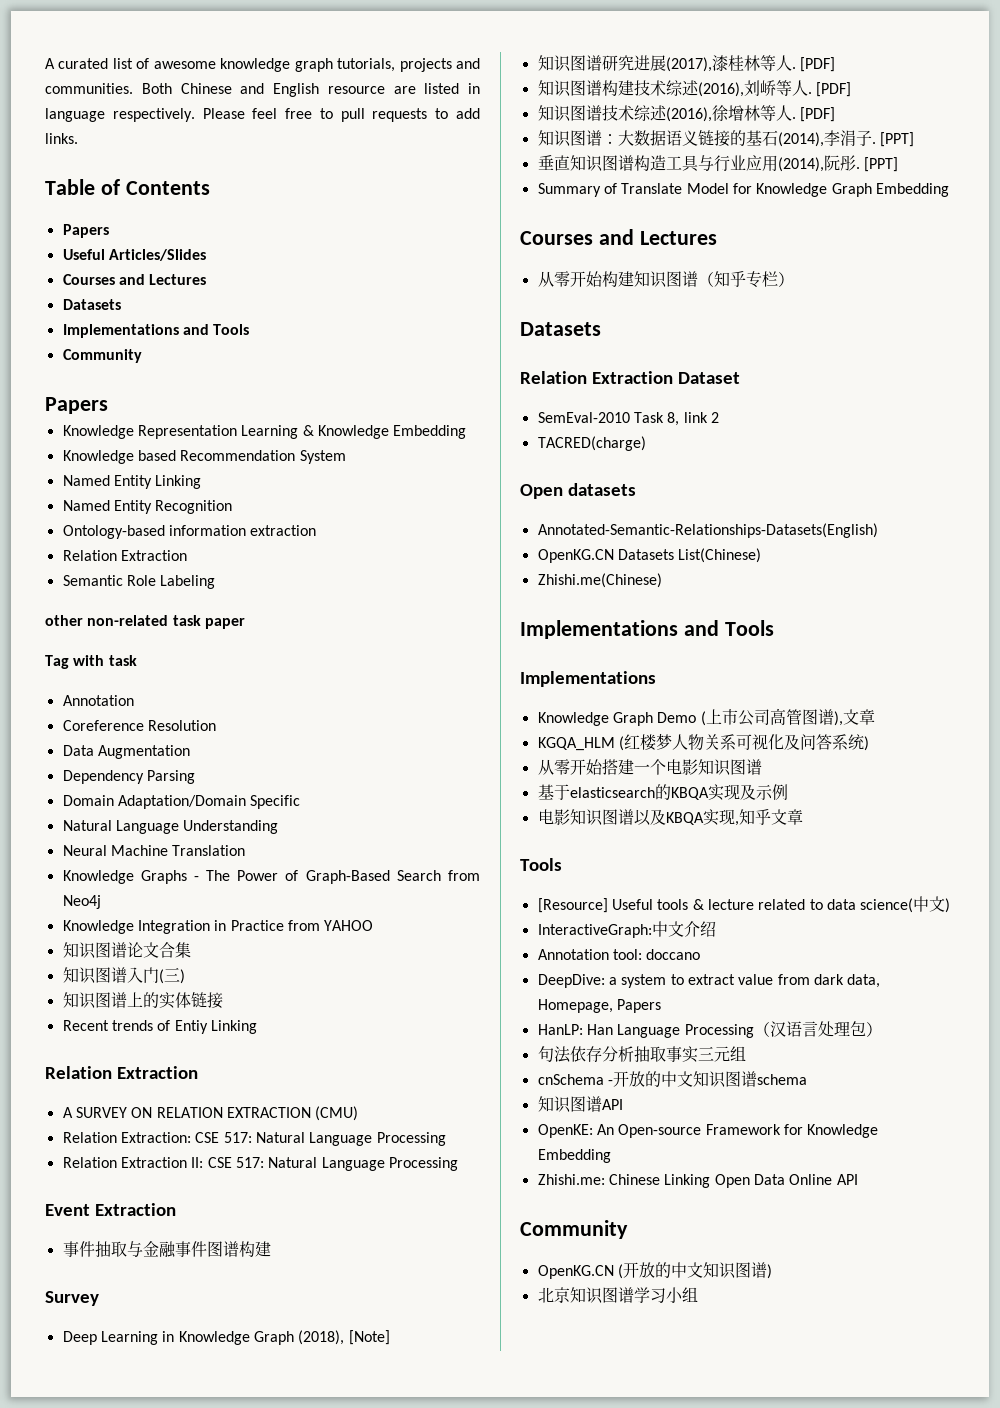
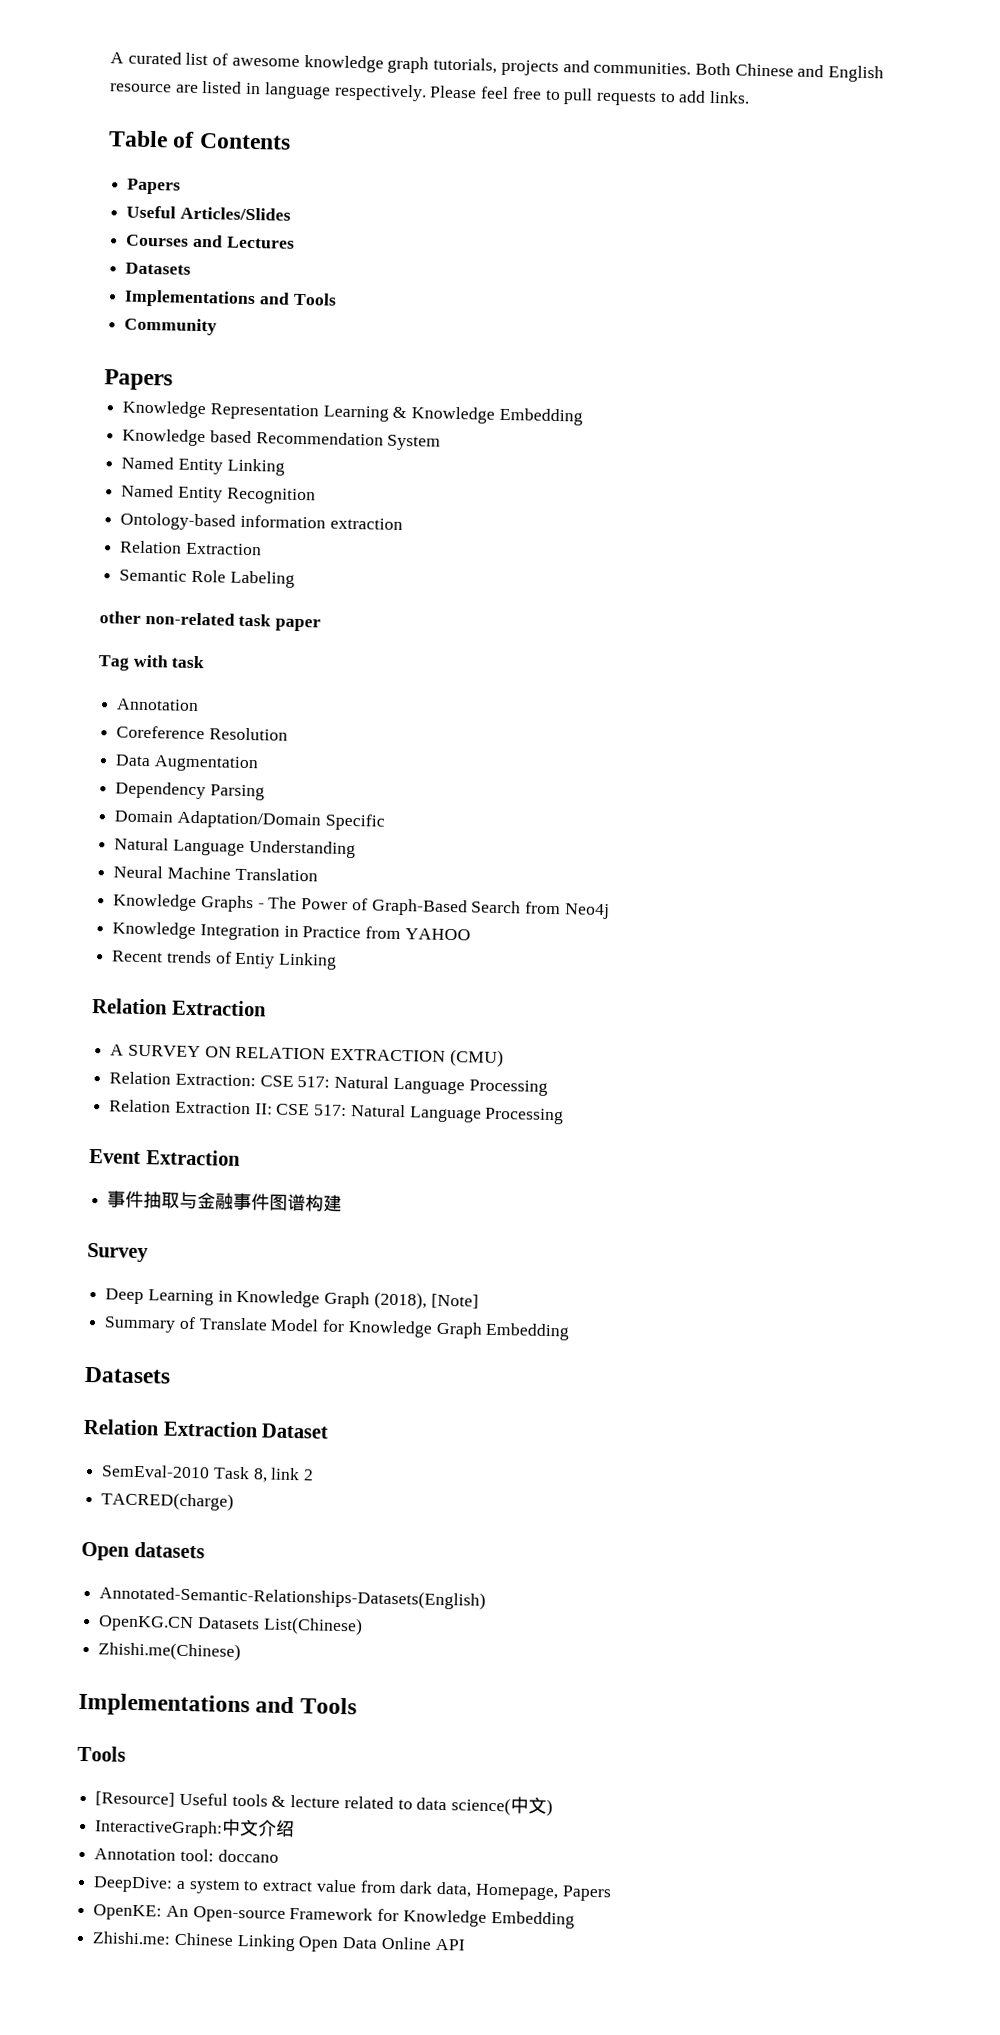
[62,942,191,959] [62,967,185,984] [62,992,223,1009] // 知识图谱论文合集 // 知识图谱入门(三) // 知识图谱上的实体链接 -> (471, 934) none
[537,55,835,72] [537,80,851,97] [537,105,835,122] [537,130,914,147] [537,155,898,172] // 知识图谱研究进展(2017),漆桂林等人. [PDF] // 知识图谱构建技术综述(2016),刘峤等人. [PDF] // 知识图谱技术综述(2016),徐增林等人. [PDF] // 知识图谱：大数据语义链接的基石(2014),李涓子. [PPT] // 垂直知识图谱构造工具与行业应用(2014),阮彤. [PPT] -> (479, 1301) none
[520,229,717,245] [537,271,794,288] // Courses and Lectures // 从零开始构建知识图谱（知乎专栏） -> (571, 1331) none
[520,671,656,687] [537,708,875,726] [537,733,869,751] [537,759,762,776] [537,784,788,801] [537,809,803,826] // Implementations // Knowledge Graph Demo (上市公司高管图谱),文章 // KGQA_HLM (红楼梦人物关系可视化及问答系统) // 从零开始搭建一个电影知识图谱 // 基于elasticsearch的KBQA实现及示例 // 电影知识图谱以及KBQA实现,知乎文章 -> (357, 1706) none
[537,1021,882,1038] [537,1046,746,1063] [537,1071,807,1088] [537,1096,623,1113] // HanLP: Han Language Processing（汉语言处理包） // 句法依存分析抽取事实三元组 // cnSchema -开放的中文知识图谱schema // 知识图谱API -> (612, 1893) none
[520,1220,628,1239] [537,1262,772,1279] [537,1287,698,1304] // Community // OpenKG.CN (开放的中文知识图谱) // 北京知识图谱学习小组 -> (465, 1944) none

